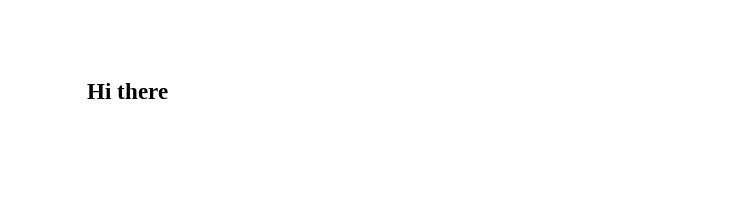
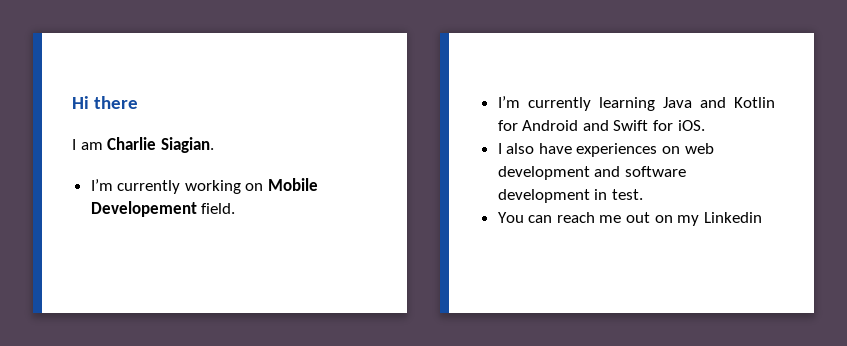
(169, 91) none -> [72,137,214,153] [90,178,319,194] [90,201,236,217] [497,96,775,111] [497,120,705,131] [497,143,714,157] [497,166,686,180] [497,189,643,203] [497,212,762,226] // I am Charlie Siagian. // I’m currently working on Mobile Developement field. // I’m currently learning Java and Kotlin for Android and Swift for iOS. // I also have experiences on web development and software development in test. // You can reach me out on my Linkedin

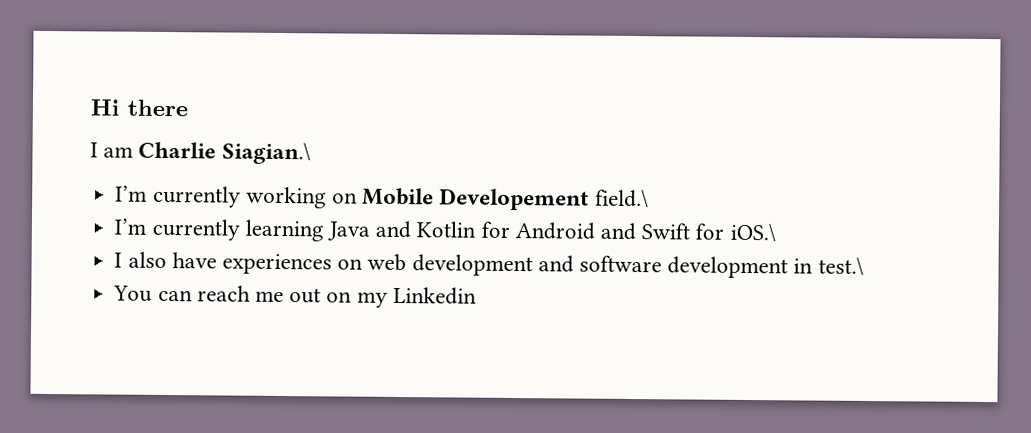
[160,137,214,153] Siagian. -> [221,141,311,165] Siagian.\
[201,203,236,214] field. -> [594,188,649,208] field.\
[677,120,705,131] iOS. -> [729,222,776,242] iOS.\
[611,189,643,200] test. -> [817,256,864,275] test.\

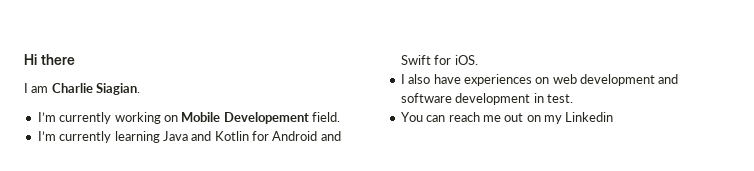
[221,141,311,165] Siagian.\ -> [96,83,141,95] Siagian.
[594,188,649,208] field.\ -> [312,112,340,122] field.
[729,222,776,242] iOS.\ -> [454,55,478,65] iOS.
[817,256,864,275] test.\ -> [546,94,573,103] test.

